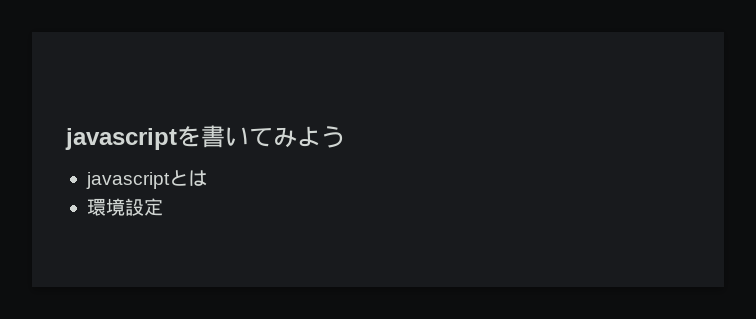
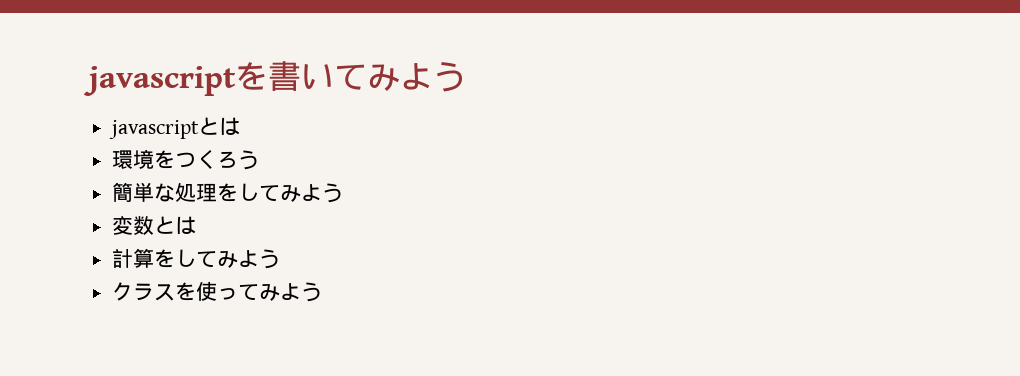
[124,198,163,216] 設定 -> [154,150,260,170] [112,182,344,203] [112,216,197,235] [112,248,281,269] [112,281,323,302] をつくろう // 簡単な処理をしてみよう // 変数とは // 計算をしてみよう // クラスを使ってみよう

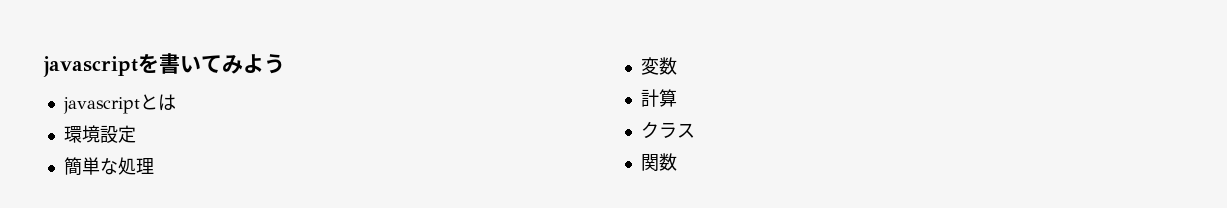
[154,150,260,170] をつくろう -> [99,125,136,143] 設定
[217,183,344,203] をしてみよう -> (154, 166) none
[154,216,197,235] とは -> (677, 66) none
[154,249,281,269] をしてみよう -> (677, 98) none
[175,281,323,302] を使ってみよう -> [640,153,677,171] // 関数

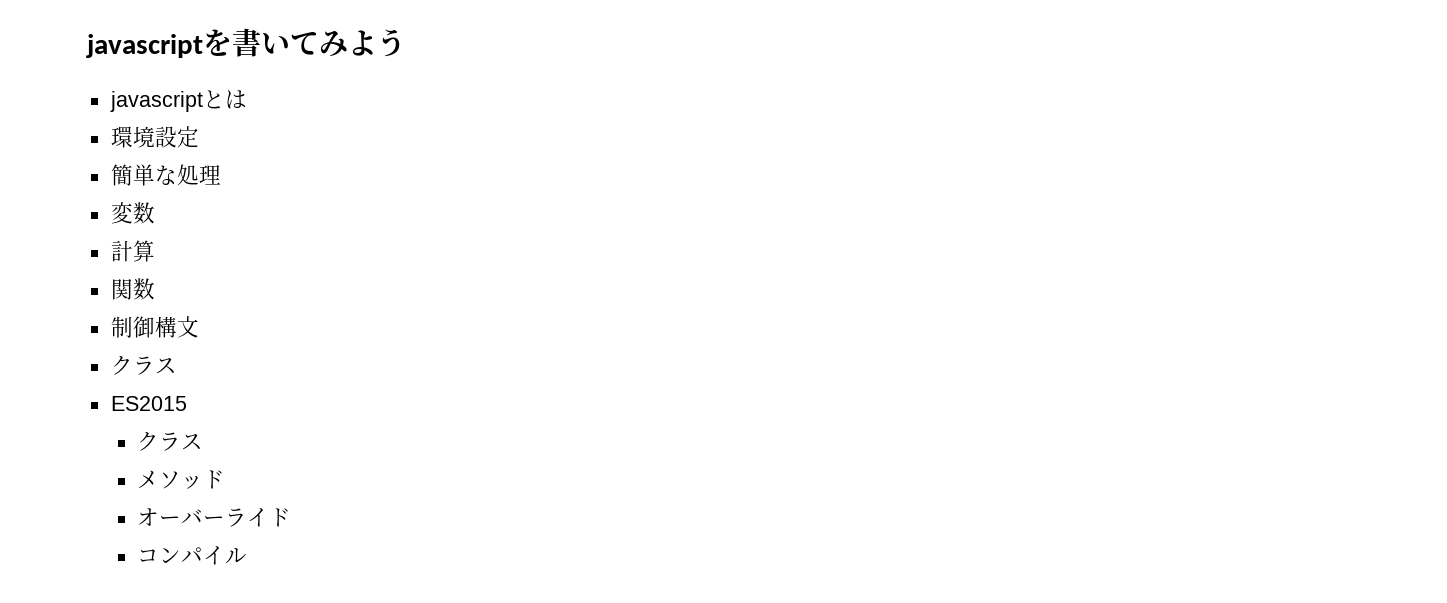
[640,121,695,139] [640,153,677,171] // クラス // 関数 -> [110,278,155,300] [110,316,199,338] [110,356,177,375] [110,396,187,411] [137,432,204,451] [137,470,226,489] [137,508,292,527] [137,546,248,565] // 関数 // 制御構文 // クラス // ES2015 // クラス // メソッド // オーバーライド // コンパイル

